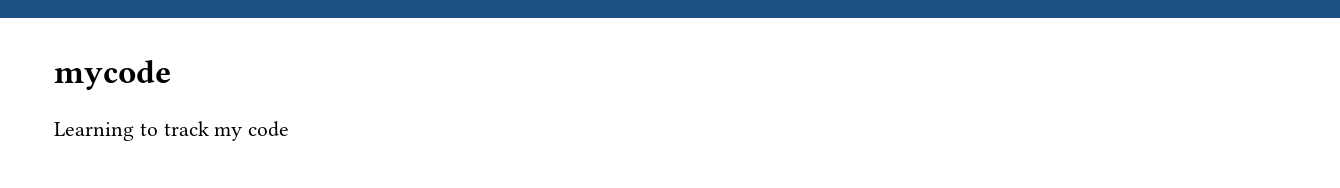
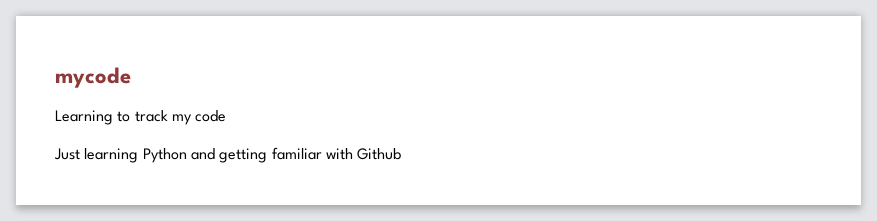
(290, 129) none -> [54,147,402,163] // Just learning Python and getting familiar with Github

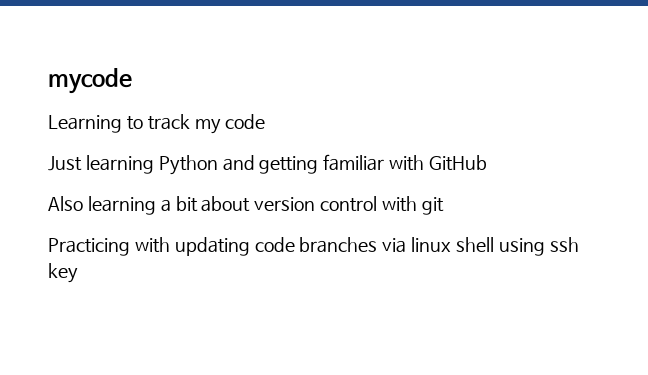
[357,148,402,160] Github -> [428,155,487,171] [48,196,444,215] [48,237,579,256] [48,263,78,283] GitHub // Also learning a bit about version control with git // Practicing with updating code branches via linux shell using ssh key

